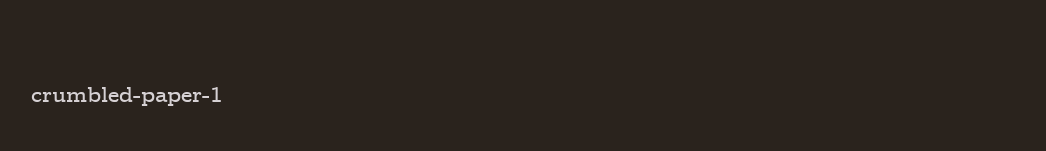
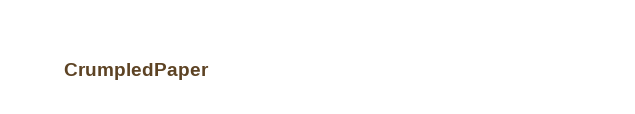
[31,87,223,106] crumbled-paper-1 -> [64,63,209,80] CrumpledPaper

